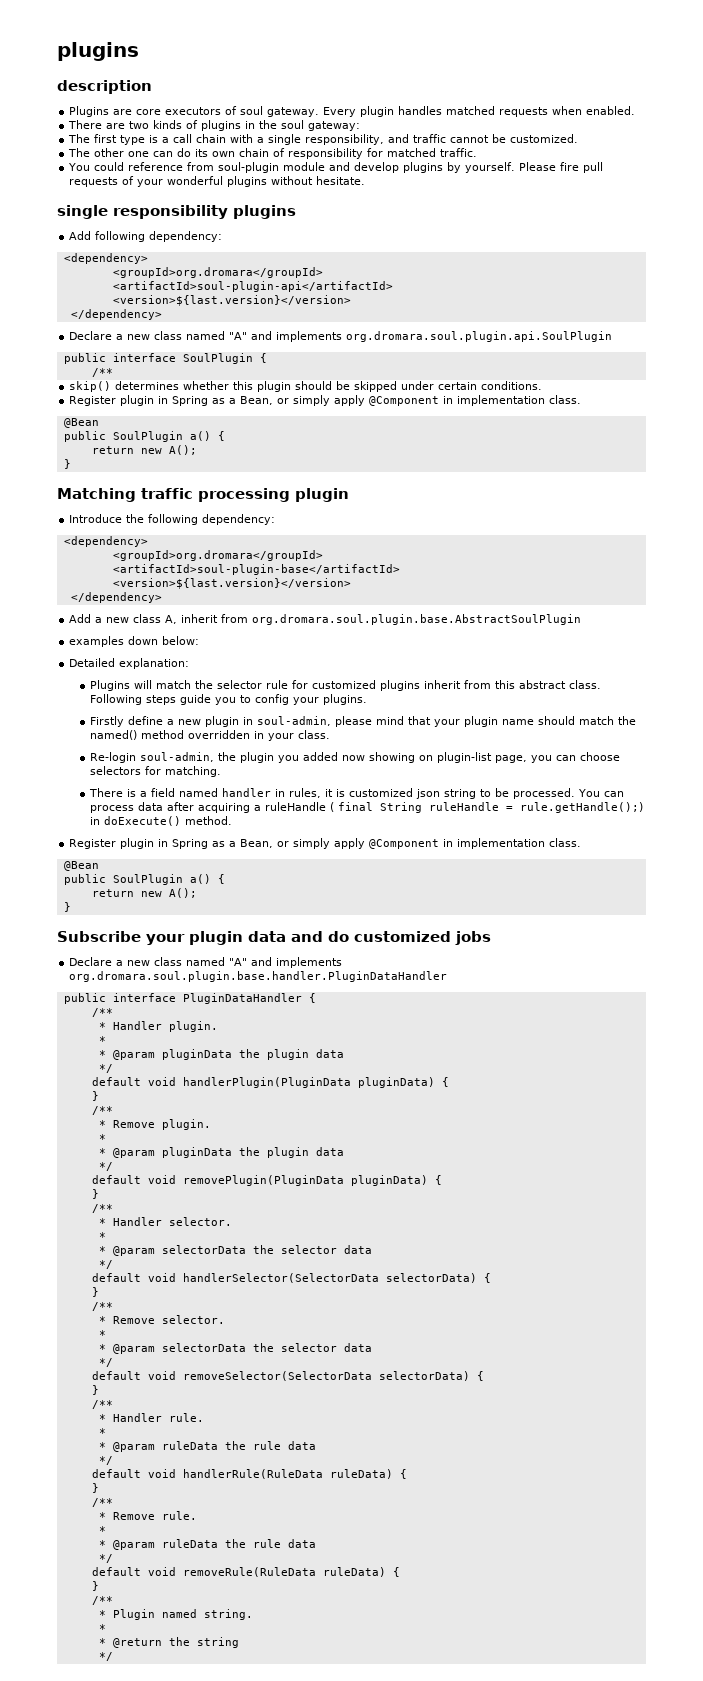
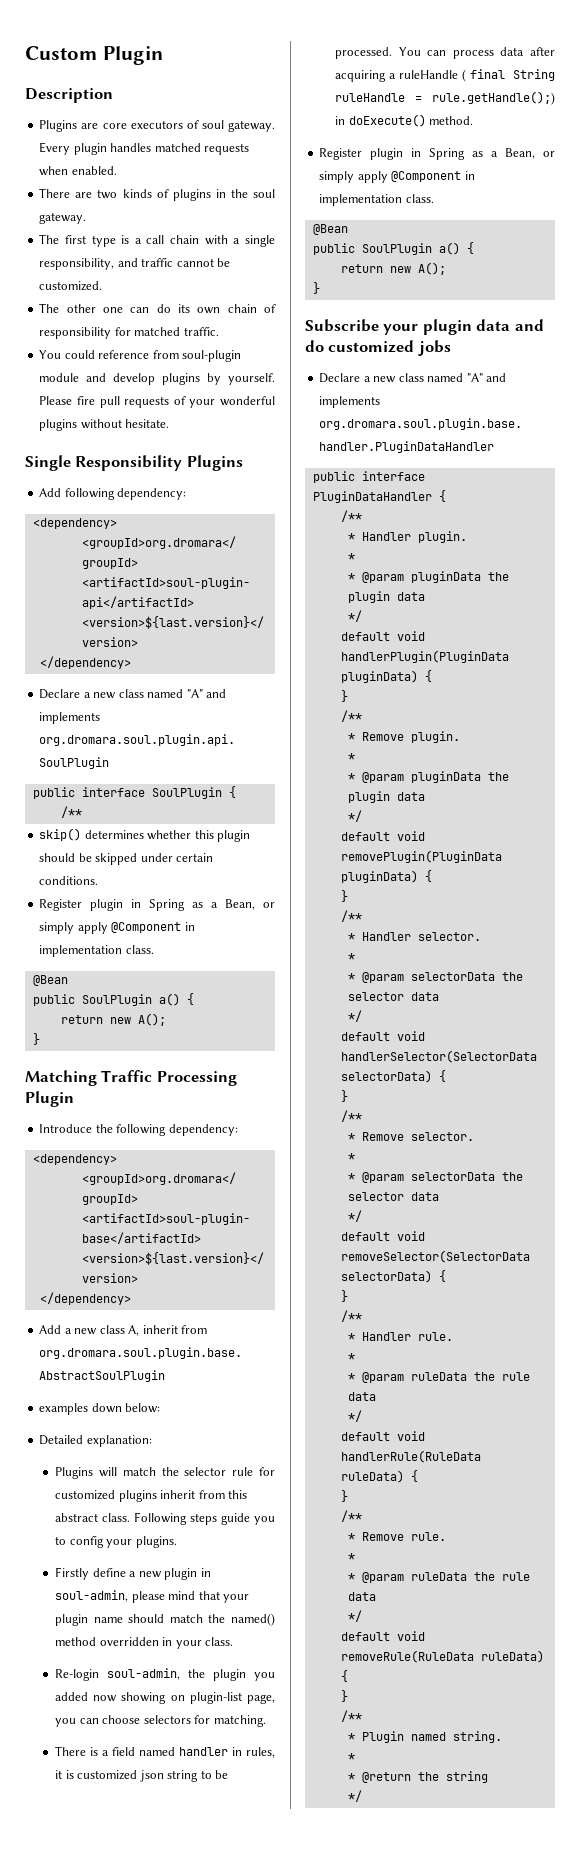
[57,42,139,61] [57,80,152,94] plugins // description -> [25,46,163,65] [25,88,113,103] Custom Plugin // Description
[308,121,361,131] gateway: -> [39,212,87,224] gateway.
[57,205,296,219] single responsibility plugins -> [25,455,243,471] Single Responsibility Plugins
[141,488,349,502] traffic processing plugin -> [101,1070,237,1086] [25,1091,74,1107] Traffic Processing Plugin

